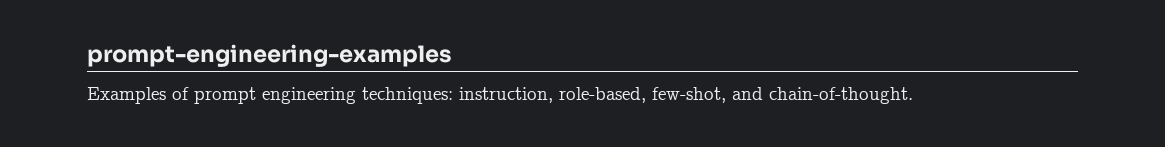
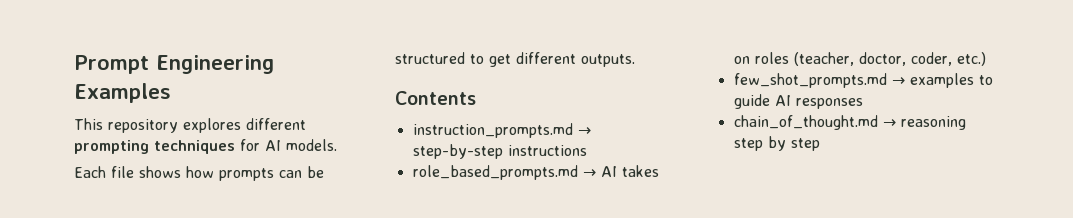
[87,44,452,67] [87,87,913,104] prompt-engineering-examples // Examples of prompt engineering techniques: instruction, role-based, few-shot, and chain-of-thought. -> [74,55,274,74] [74,83,171,103] [74,118,306,133] [74,139,337,154] [74,166,324,181] [395,52,635,67] [395,91,476,105] [412,123,591,138] [412,144,587,159] [412,165,659,180] [733,52,986,66] [733,73,993,88] [733,94,863,109] [733,115,966,130] [733,136,820,151] Prompt Engineering Examples // This repository explores different prompting techniques for AI models. // Each file shows how prompts can be structured to get different outputs. // Contents // instruction_prompts.md → step-by-step instructions // role_based_prompts.md → AI takes on roles (teacher, doctor, coder, etc.) // few_shot_prompts.md → examples to guide AI responses // chain_of_thought.md → reasoning step by step

